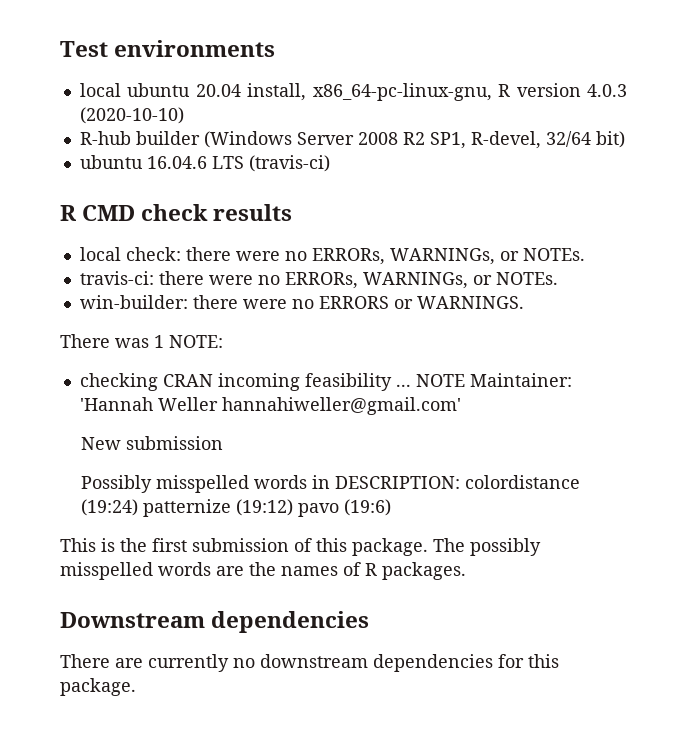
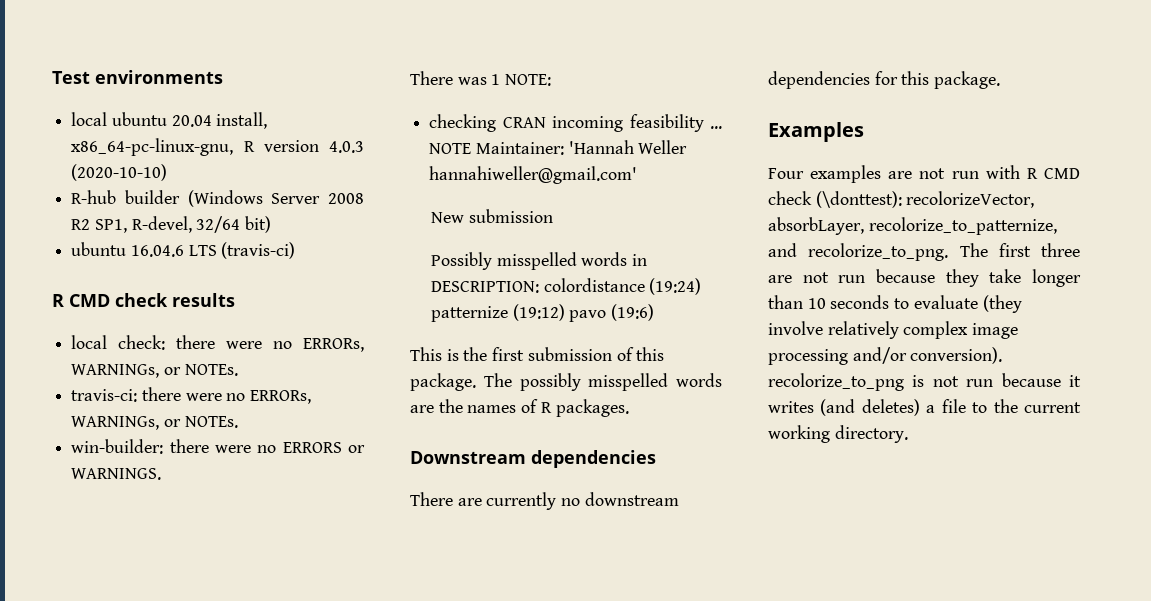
(136, 687) none -> [768,122,864,142] [768,165,1080,183] [768,191,1035,208] [768,217,1057,235] [768,243,1080,261] [768,269,1081,287] [768,295,1022,313] [768,321,1019,339] [768,347,1003,365] [768,373,1081,391] [768,399,1081,416] [768,425,908,443] // Examples // Four examples are not run with R CMD check (\donttest): recolorizeVector, absorbLayer, recolorize_to_patternize, and recolorize_to_png. The first three are not run because they take longer than 10 seconds to evaluate (they involve relatively complex image processing and/or conversion). recolorize_to_png is not run because it writes (and deletes) a file to the current working directory.

